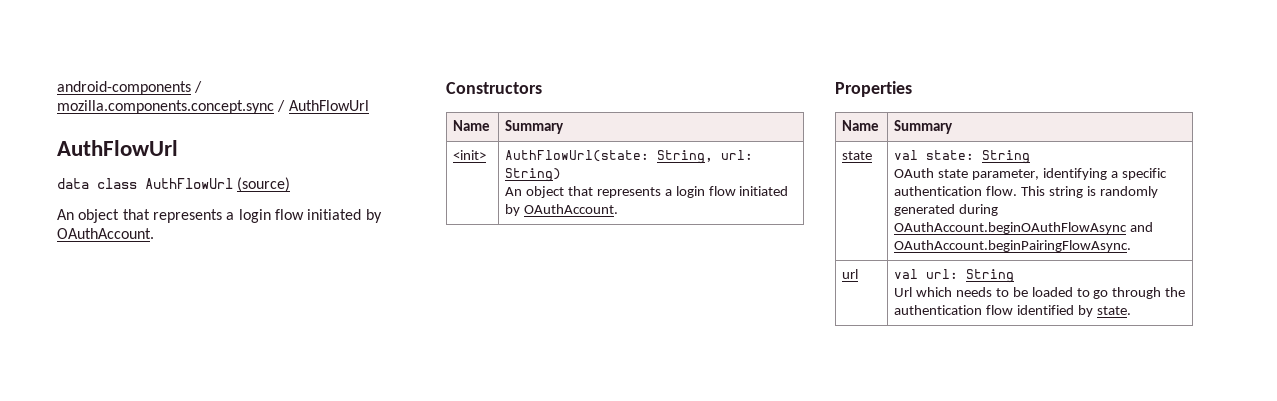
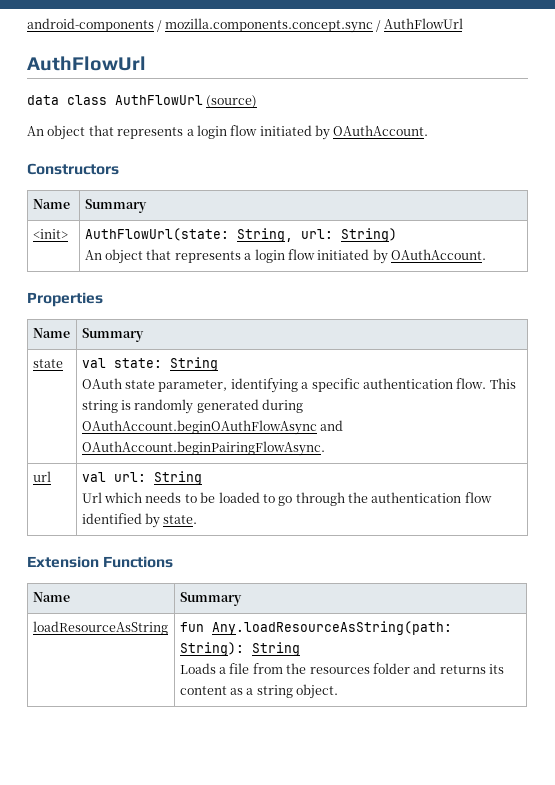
(1131, 310) none -> [27,556,174,568] [32,592,70,602] [179,592,242,606] [32,621,168,635] [179,621,452,635] [179,642,300,656] [179,663,504,674] [179,684,339,699] // Extension Functions // Name | Summary // loadResourceAsString | fun Any.loadResourceAsString(path: String): String // Loads a file from the resources folder and returns its content as a string object.

